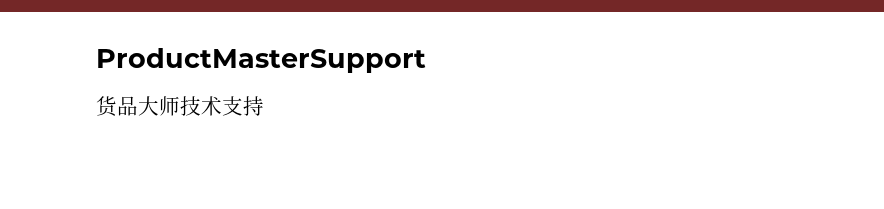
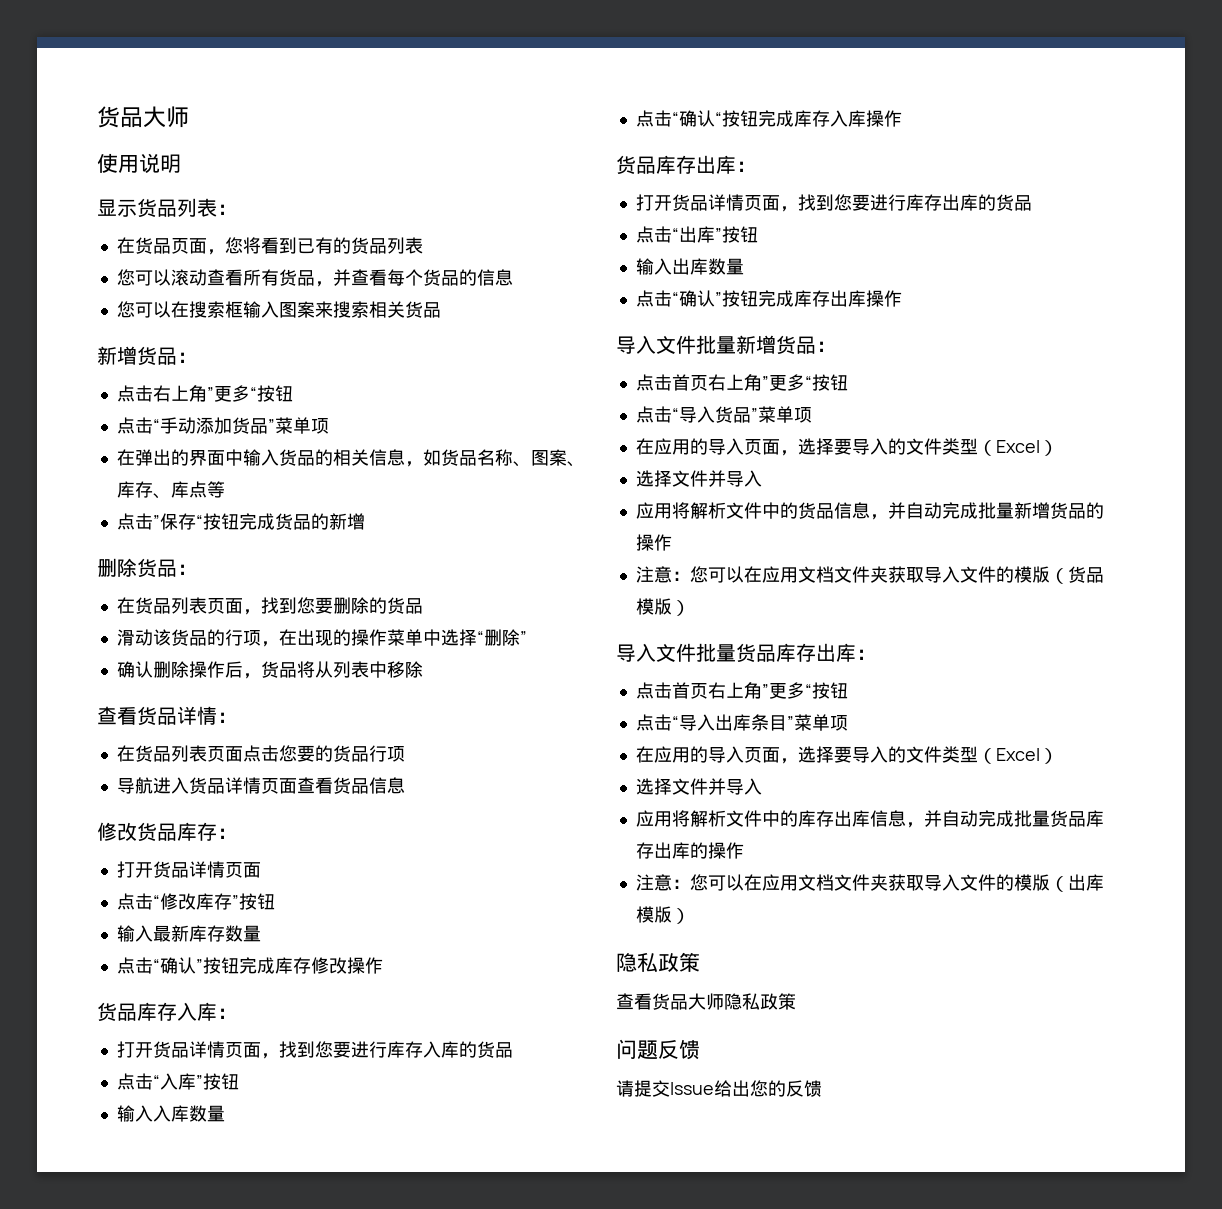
[96,48,426,73] [96,96,264,117] ProductMasterSupport // 货品大师技术支持 -> [97,106,189,128] [97,153,181,173] [97,198,237,218] [116,237,423,255] [116,269,513,287] [116,301,441,318] [97,346,197,366] [116,385,293,402] [116,417,329,434] [116,449,585,467] [116,481,225,499] [116,513,365,530] [97,558,197,578] [116,597,423,615] [116,629,527,647] [116,661,423,679] [97,706,237,726] [116,745,405,762] [116,777,405,794] [97,822,237,842] [116,861,261,878] [116,893,275,910] [116,925,261,942] [116,957,383,974] [97,1002,237,1022] [116,1041,513,1059] [116,1073,239,1090] [116,1105,225,1122] [635,110,902,127] [616,155,756,175] [635,194,1032,212] [635,226,758,243] [635,258,744,275] [635,290,902,307] [616,335,836,355] [635,374,848,391] [635,406,812,423] [635,438,1058,456] [635,470,762,487] [635,502,1104,520] [635,534,672,551] [635,566,1104,584] [635,598,690,616] [616,643,876,663] [635,682,848,699] [635,714,848,731] [635,746,1058,764] [635,778,762,795] [635,810,1104,828] [635,842,744,859] [635,874,1104,892] [635,906,690,924] [616,952,700,972] [616,993,796,1010] [616,1039,700,1060] [616,1080,822,1097] 货品大师 // 使用说明 // 显示货品列表： // 在货品页面，您将看到已有的货品列表 // 您可以滚动查看所有货品，并查看每个货品的信息 // 您可以在搜索框输入图案来搜索相关货品 // 新增货品： // 点击右上角”更多“按钮 // 点击“手动添加货品”菜单项 // 在弹出的界面中输入货品的相关信息，如货品名称、图案、库存、库点等 // 点击”保存“按钮完成货品的新增 // 删除货品： // 在货品列表页面，找到您要删除的货品 // 滑动该货品的行项，在出现的操作菜单中选择“删除” // 确认删除操作后，货品将从列表中移除 // 查看货品详情： // 在货品列表页面点击您要的货品行项 // 导航进入货品详情页面查看货品信息 // 修改货品库存： // 打开货品详情页面 // 点击“修改库存”按钮 // 输入最新库存数量 // 点击“确认”按钮完成库存修改操作 // 货品库存入库： // 打开货品详情页面，找到您要进行库存入库的货品 // 点击“入库”按钮 // 输入入库数量 // 点击“确认“按钮完成库存入库操作 // 货品库存出库： // 打开货品详情页面，找到您要进行库存出库的货品 // 点击“出库”按钮 // 输入出库数量 // 点击“确认”按钮完成库存出库操作 // 导入文件批量新增货品： // 点击首页右上角”更多“按钮 // 点击“导入货品”菜单项 // 在应用的导入页面，选择要导入的文件类型（Excel） // 选择文件并导入 // 应用将解析文件中的货品信息，并自动完成批量新增货品的操作 // 注意：您可以在应用文档文件夹获取导入文件的模版（货品模版） // 导入文件批量货品库存出库： // 点击首页右上角”更多“按钮 // 点击“导入出库条目”菜单项 // 在应用的导入页面，选择要导入的文件类型（Excel） // 选择文件并导入 // 应用将解析文件中的库存出库信息，并自动完成批量货品库存出库的操作 // 注意：您可以在应用文档文件夹获取导入文件的模版（出库模版） // 隐私政策 // 查看货品大师隐私政策 // 问题反馈 // 请提交Issue给出您的反馈

